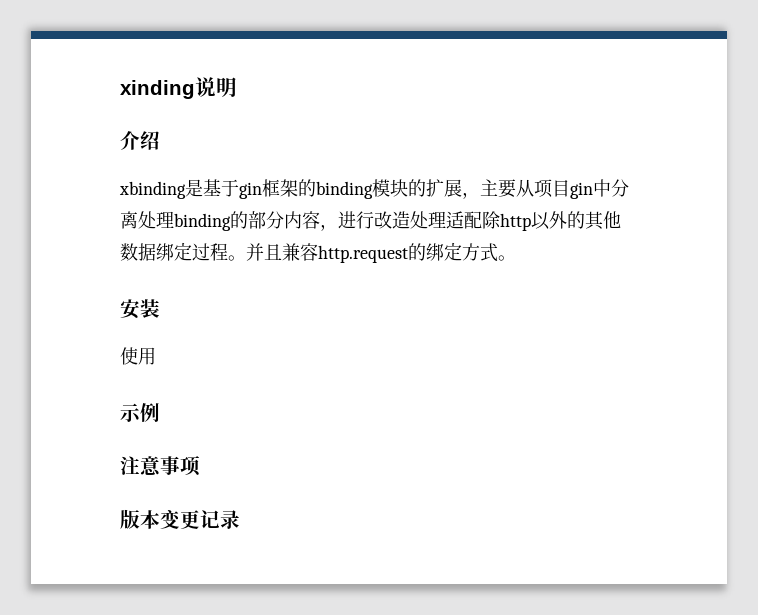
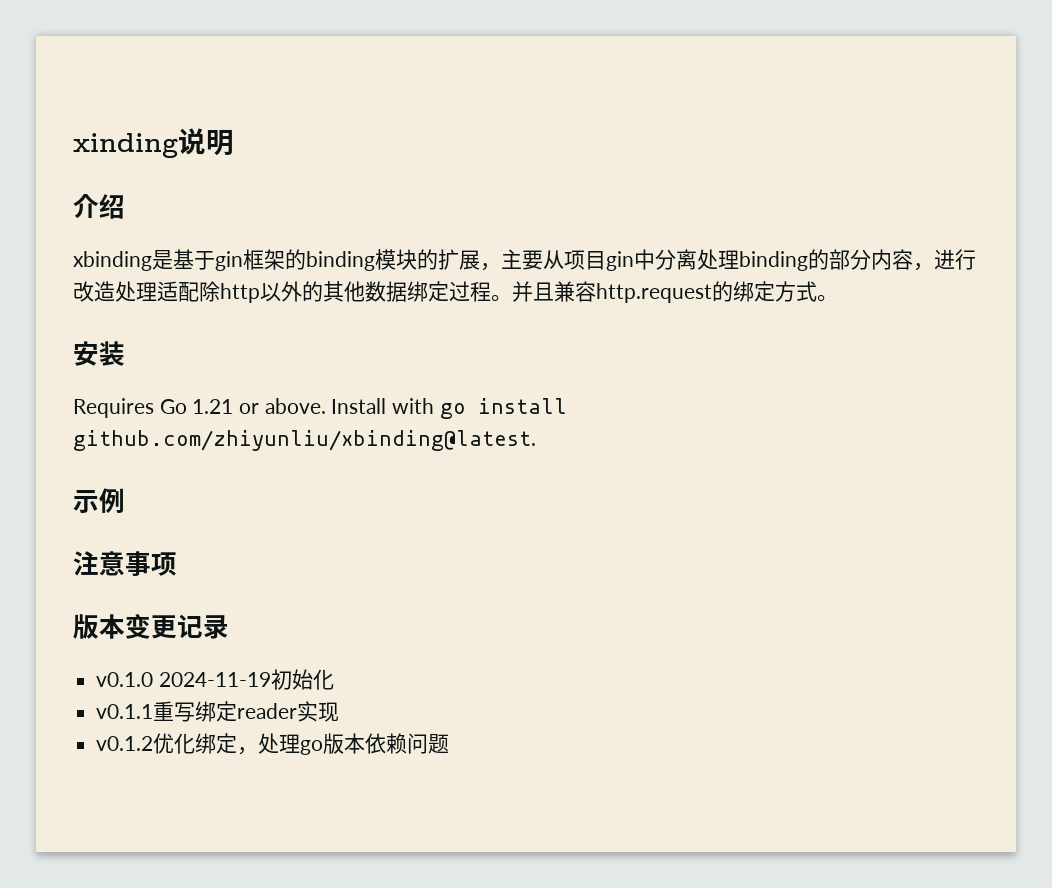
[120,347,156,365] 使用 -> [73,398,567,419] [73,430,536,451] Requires Go 1.21 or above. Install with go install github.com/zhiyunliu/xbinding@latest.
(240, 519) none -> [96,669,334,690] [96,701,340,722] [96,733,450,755] // v0.1.0 2024-11-19初始化 // v0.1.1重写绑定reader实现 // v0.1.2优化绑定，处理go版本依赖问题

